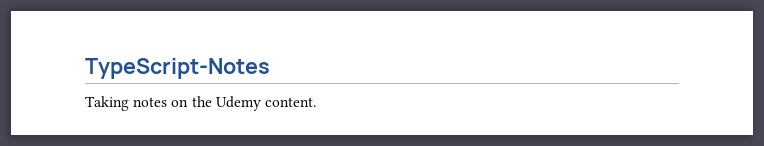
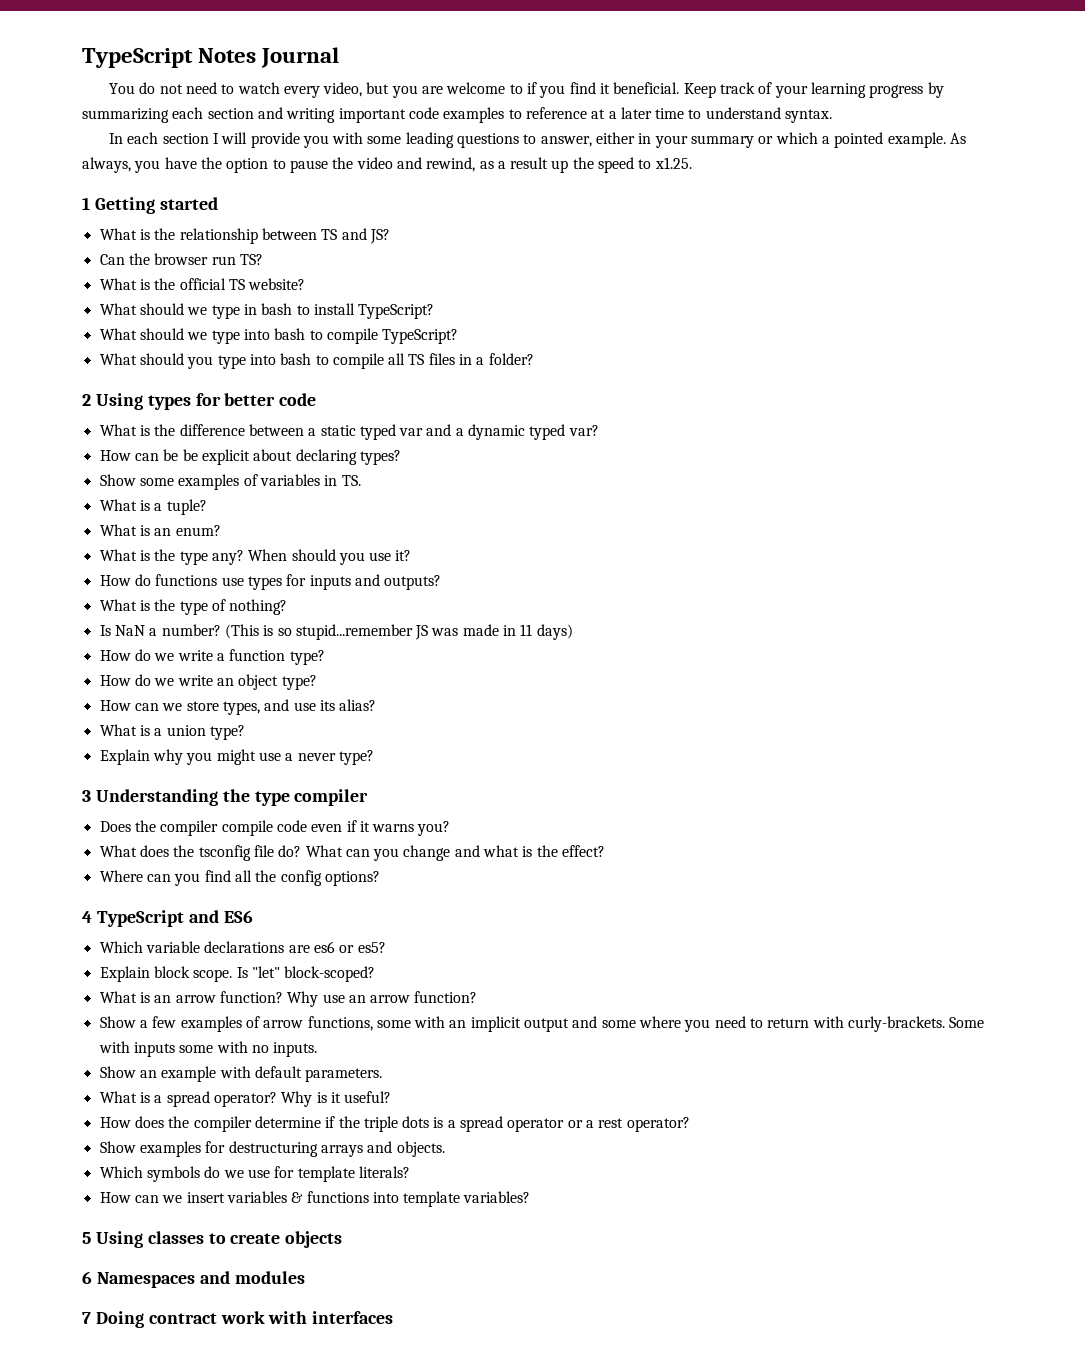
[85,58,270,79] [85,96,316,111] TypeScript-Notes // Taking notes on the Udemy content. -> [82,47,340,68] [108,82,944,98] [82,107,833,123] [108,132,966,148] [82,157,692,173] [82,197,218,214] [99,228,390,244] [99,253,263,265] [99,278,306,290] [99,303,435,319] [99,328,459,344] [99,353,534,369] [82,393,317,410] [99,424,599,440] [99,449,401,465] [99,474,361,490] [99,499,207,515] [99,524,221,536] [99,549,412,565] [99,574,442,590] [99,599,288,615] [99,624,573,640] [99,649,325,665] [99,674,317,690] [99,699,377,715] [99,724,245,740] [99,749,374,765] [82,789,369,806] [99,820,451,836] [99,845,606,861] [99,870,380,886] [82,910,253,927] [99,941,386,953] [99,966,376,982] [99,991,478,1007] [99,1016,985,1032] [98,1041,318,1057] [99,1066,383,1082] [99,1091,392,1107] [99,1116,690,1132] [99,1141,445,1157] [99,1166,410,1182] [99,1191,531,1207] [82,1231,343,1248] [82,1271,305,1288] [82,1311,394,1328] TypeScript Notes Journal // You do not need to watch every video, but you are welcome to if you find it beneficial. Keep track of your learning progress by summarizing each section and writing important code examples to reference at a later time to understand syntax. // In each section I will provide you with some leading questions to answer, either in your summary or which a pointed example. As always, you have the option to pause the video and rewind, as a result up the speed to x1.25. // 1 Getting started // What is the relationship between TS and JS? // Can the browser run TS? // What is the official TS website? // What should we type in bash to install TypeScript? // What should we type into bash to compile TypeScript? // What should you type into bash to compile all TS files in a folder? // 2 Using types for better code // What is the difference between a static typed var and a dynamic typed var? // How can be be explicit about declaring types? // Show some examples of variables in TS. // What is a tuple? // What is an enum? // What is the type any? When should you use it? // How do functions use types for inputs and outputs? // What is the type of nothing? // Is NaN a number? (This is so stupid...remember JS was made in 11 days) // How do we write a function type? // How do we write an object type? // How can we store types, and use its alias? // What is a union type? // Explain why you might use a never type? // 3 Understanding the type compiler // Does the compiler compile code even if it warns you? // What does the tsconfig file do? What can you change and what is the effect? // Where can you find all the config options? // 4 TypeScript and ES6 // Which variable declarations are es6 or es5? // Explain block scope. Is "let" block-scoped? // What is an arrow function? Why use an arrow function? // Show a few examples of arrow functions, some with an implicit output and some where you need to return with curly-brackets. Some with inputs some with no inputs. // Show an example with default parameters. // What is a spread operator? Why is it useful? // How does the compiler determine if the triple dots is a spread operator or a rest operator? // Show examples for destructuring arrays and objects. // Which symbols do we use for template literals? // How can we insert variables & functions into template variables? // 5 Using classes to create objects // 6 Namespaces and modules // 7 Doing contract work with interfaces

